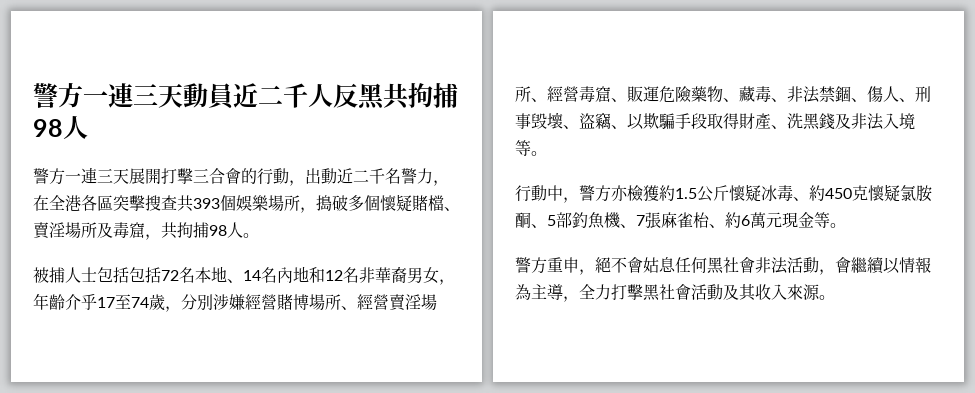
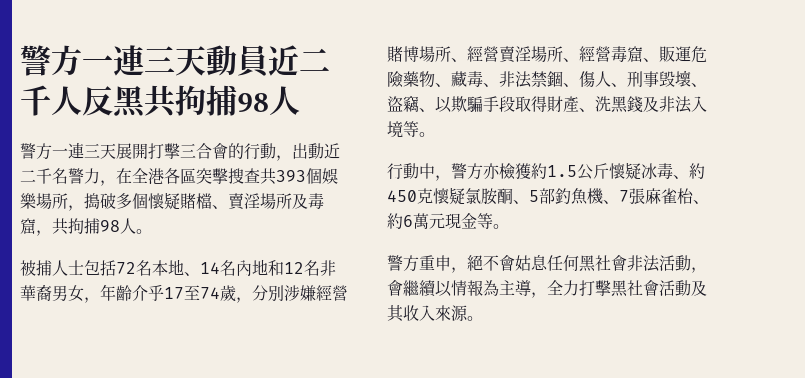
[129,267,161,283] 包括 -> (116, 268) none

